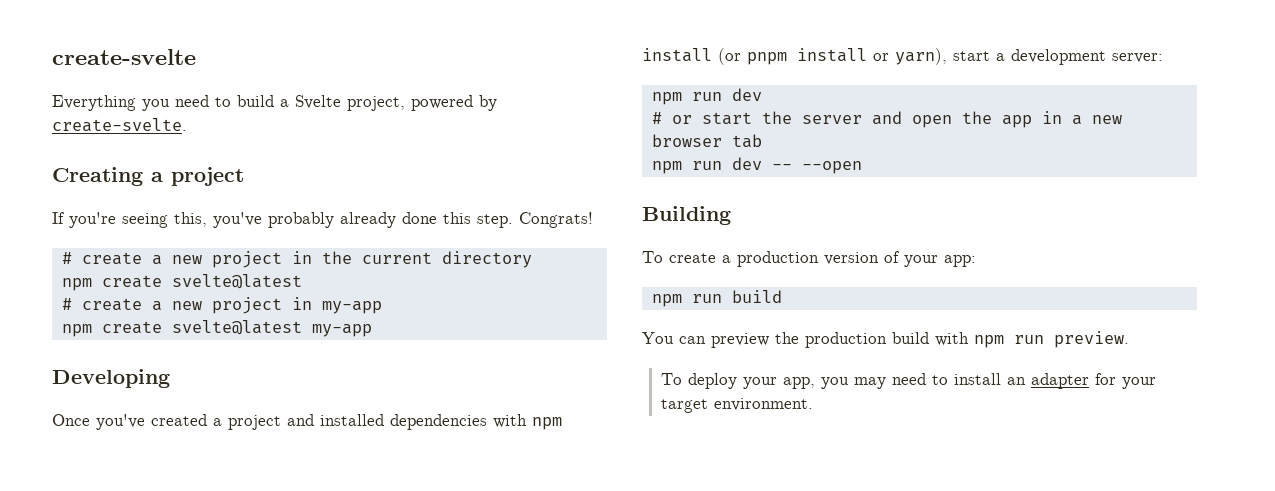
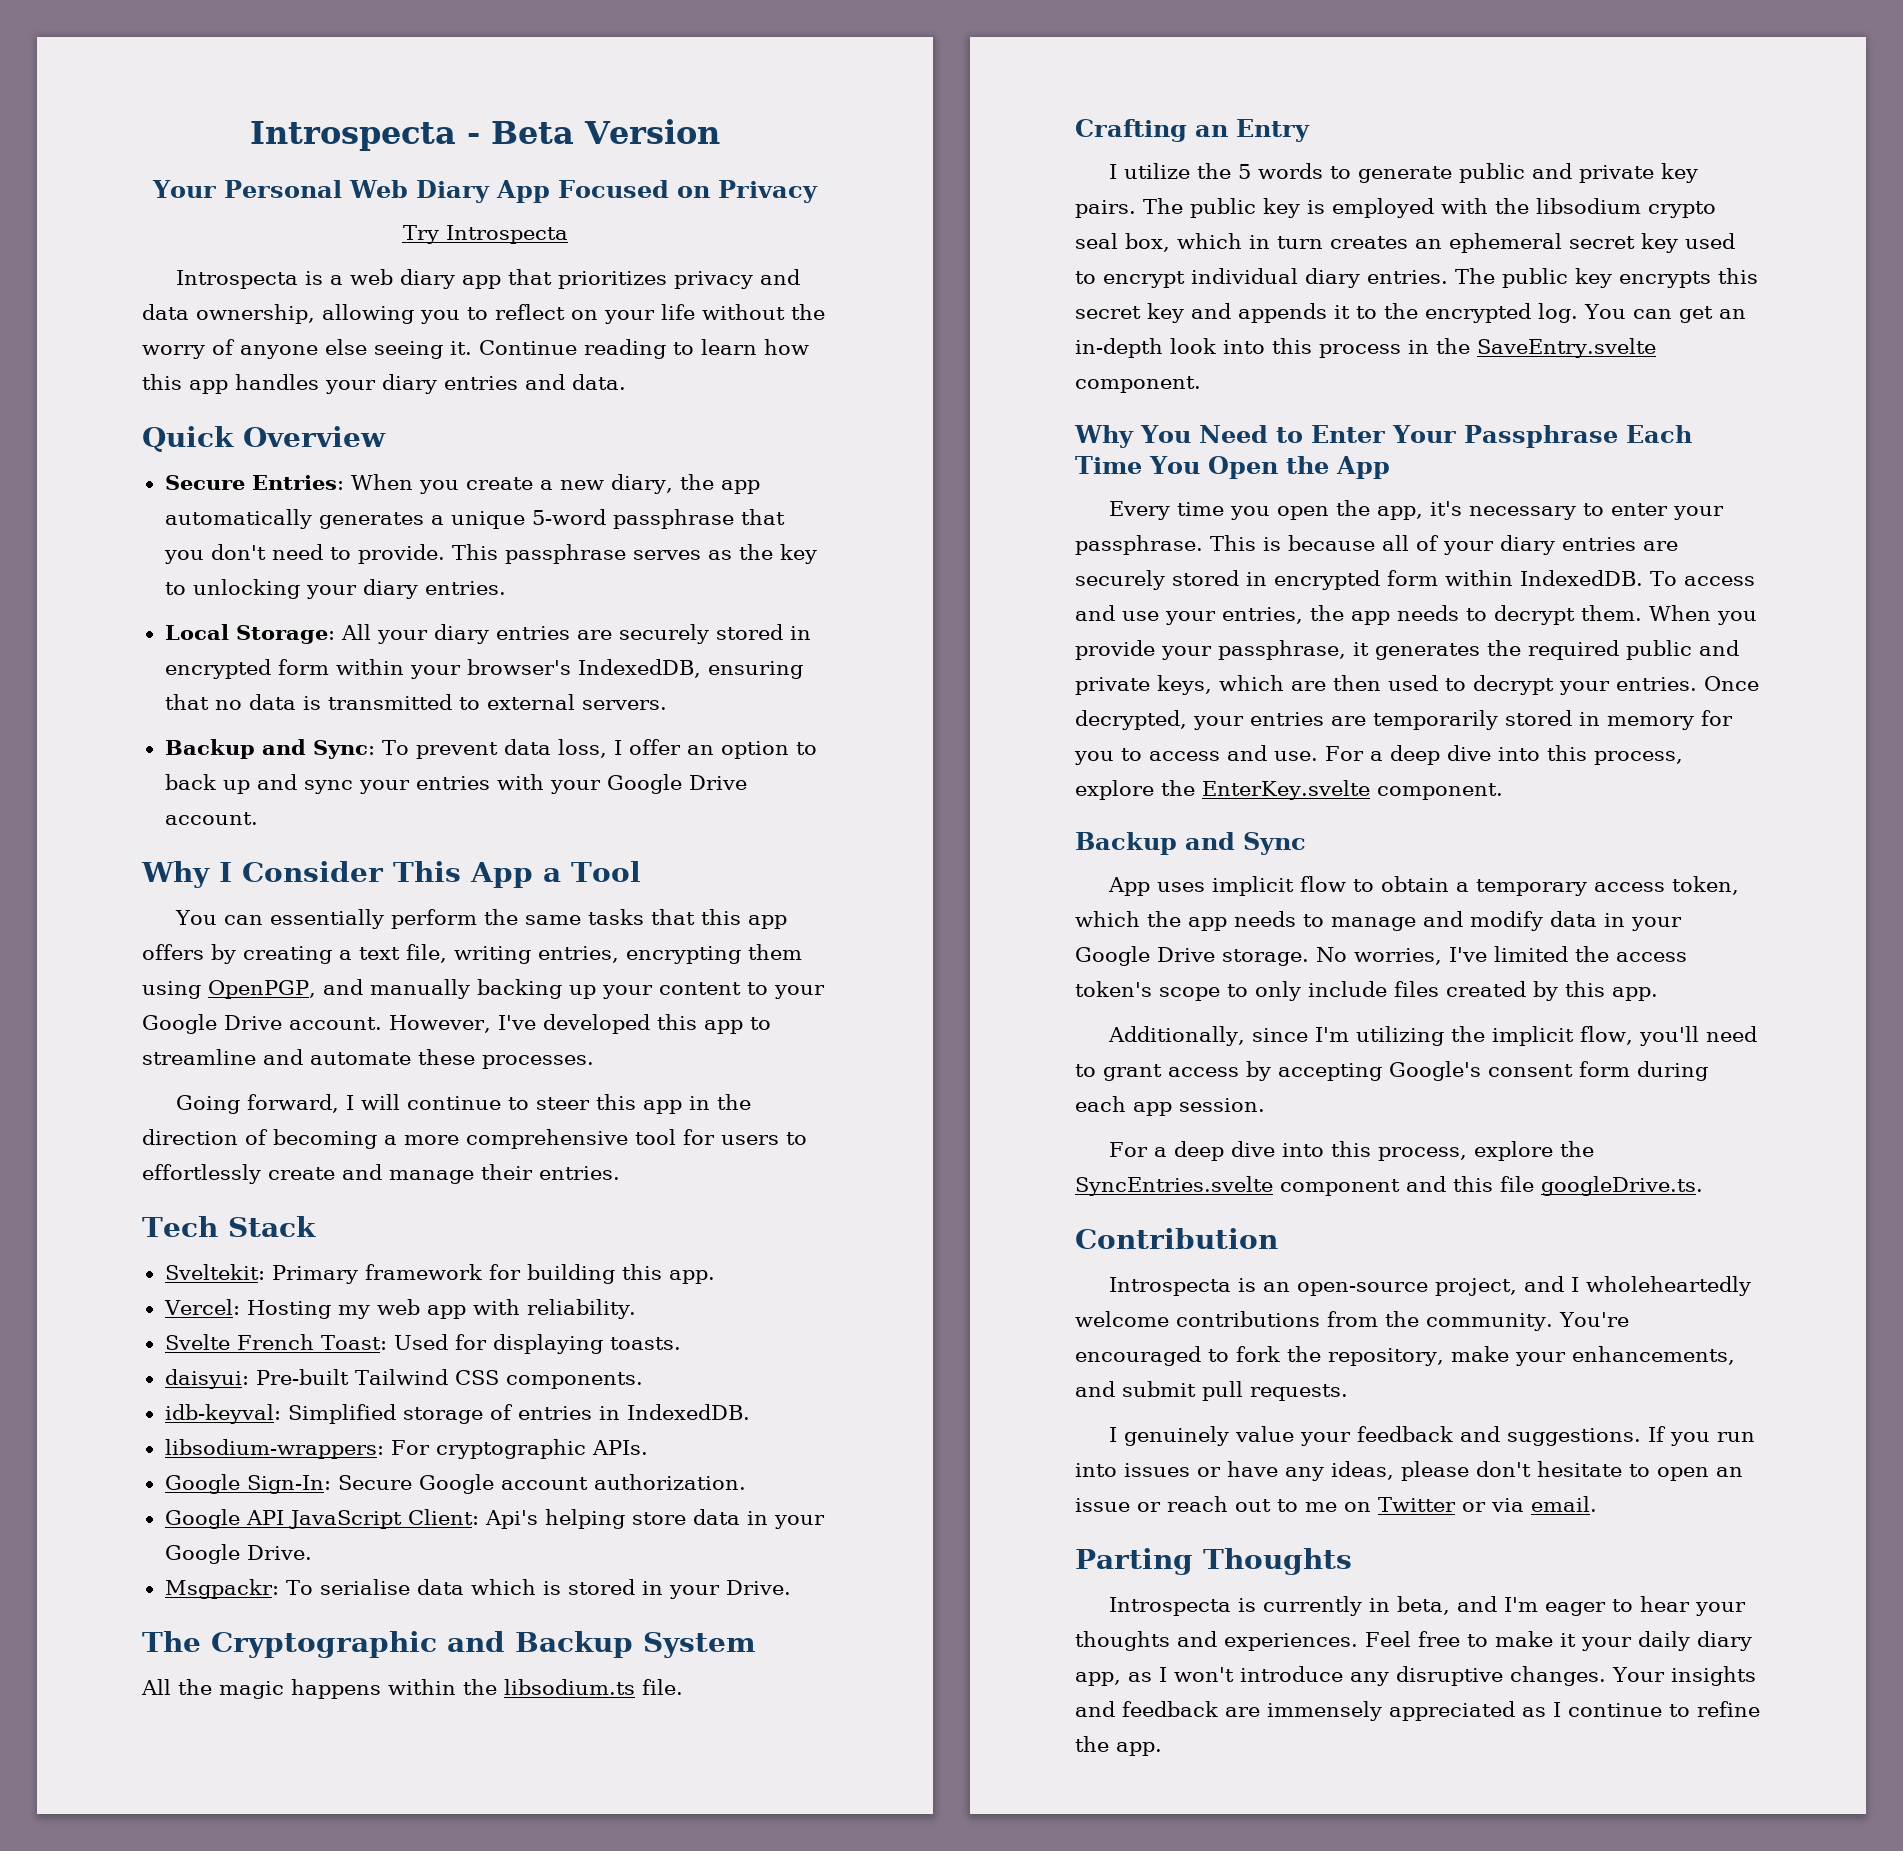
[52,49,196,65] [52,95,497,111] [52,118,187,132] [52,167,244,186] [52,212,593,228] [61,251,532,268] [61,274,302,291] [61,297,382,314] [61,320,372,337] [52,369,170,388] [52,414,562,430] [642,48,1163,65] [651,88,762,105] [651,111,1122,128] [651,134,762,148] [651,157,862,174] [642,206,731,225] [642,251,976,267] [651,290,782,307] [642,331,1129,348] [660,373,1156,389] [660,398,813,413] create-svelte // Everything you need to build a Svelte project, powered by create-svelte. // Creating a project // If you're seeing this, you've probably already done this step. Congrats! // # create a new project in the current directory // npm create svelte@latest // # create a new project in my-app // npm create svelte@latest my-app // Developing // Once you've created a project and installed dependencies with npm install (or pnpm install or yarn), start a development server: // npm run dev // # or start the server and open the app in a new browser tab // npm run dev -- --open // Building // To create a production version of your app: // npm run build // You can preview the production build with npm run preview. // To deploy your app, you may need to install an adapter for your target environment. -> [249,119,721,151] [151,180,819,203] [402,225,568,244] [176,269,801,289] [142,304,825,324] [142,339,809,359] [142,374,626,394] [142,426,386,452] [164,474,760,494] [164,509,785,529] [163,544,817,564] [164,579,506,599] [164,624,811,644] [164,659,803,679] [164,694,667,710] [164,739,817,759] [164,774,747,794] [164,812,258,825] [141,861,641,888] [175,909,788,929] [142,944,802,964] [142,979,825,999] [142,1014,771,1034] [142,1049,594,1069] [176,1094,752,1114] [142,1129,807,1149] [142,1164,620,1184] [142,1216,316,1237] [164,1264,715,1284] [163,1299,637,1319] [164,1334,681,1354] [164,1369,643,1389] [164,1404,750,1424] [164,1439,648,1459] [164,1474,746,1494] [164,1509,825,1529] [164,1544,312,1564] [164,1579,791,1599] [142,1631,756,1658] [141,1679,683,1699] [1075,119,1310,142] [1109,163,1699,183] [1075,198,1716,218] [1075,233,1735,253] [1075,268,1758,288] [1075,303,1746,323] [1075,338,1656,358] [1075,376,1201,393] [1074,425,1692,448] [1075,456,1390,479] [1109,500,1725,520] [1075,535,1678,555] [1075,570,1755,590] [1075,605,1757,625] [1075,640,1739,660] [1075,675,1759,695] [1075,710,1733,730] [1074,745,1683,765] [1075,780,1503,800] [1075,832,1306,855] [1108,876,1740,896] [1075,911,1682,931] [1075,946,1687,966] [1075,981,1658,1001] [1108,1026,1758,1046] [1075,1061,1708,1081] [1075,1096,1265,1116] [1109,1141,1595,1161] [1075,1176,1703,1196] [1075,1228,1278,1249] [1109,1276,1752,1296] [1075,1311,1629,1331] [1075,1346,1735,1366] [1075,1381,1348,1401] [1109,1426,1756,1446] [1075,1461,1743,1481] [1075,1496,1597,1512] [1075,1548,1352,1575] [1109,1596,1747,1616] [1075,1631,1752,1651] [1075,1666,1756,1686] [1075,1701,1760,1721] [1075,1736,1162,1756] Introspecta - Beta Version // Your Personal Web Diary App Focused on Privacy // Try Introspecta // Introspecta is a web diary app that prioritizes privacy and data ownership, allowing you to reflect on your life without the worry of anyone else seeing it. Continue reading to learn how this app handles your diary entries and data. // Quick Overview // Secure Entries: When you create a new diary, the app automatically generates a unique 5-word passphrase that you don't need to provide. This passphrase serves as the key to unlocking your diary entries. // Local Storage: All your diary entries are securely stored in encrypted form within your browser's IndexedDB, ensuring that no data is transmitted to external servers. // Backup and Sync: To prevent data loss, I offer an option to back up and sync your entries with your Google Drive account. // Why I Consider This App a Tool // You can essentially perform the same tasks that this app offers by creating a text file, writing entries, encrypting them using OpenPGP, and manually backing up your content to your Google Drive account. However, I've developed this app to streamline and automate these processes. // Going forward, I will continue to steer this app in the direction of becoming a more comprehensive tool for users to effortlessly create and manage their entries. // Tech Stack // Sveltekit: Primary framework for building this app. // Vercel: Hosting my web app with reliability. // Svelte French Toast: Used for displaying toasts. // daisyui: Pre-built Tailwind CSS components. // idb-keyval: Simplified storage of entries in IndexedDB. // libsodium-wrappers: For cryptographic APIs. // Google Sign-In: Secure Google account authorization. // Google API JavaScript Client: Api's helping store data in your Google Drive. // Msgpackr: To serialise data which is stored in your Drive. // The Cryptographic and Backup System // All the magic happens within the libsodium.ts file. // Crafting an Entry // I utilize the 5 words to generate public and private key pairs. The public key is employed with the libsodium crypto seal box, which in turn creates an ephemeral secret key used to encrypt individual diary entries. The public key encrypts this secret key and appends it to the encrypted log. You can get an in-depth look into this process in the SaveEntry.svelte component. // Why You Need to Enter Your Passphrase Each Time You Open the App // Every time you open the app, it's necessary to enter your passphrase. This is because all of your diary entries are securely stored in encrypted form within IndexedDB. To access and use your entries, the app needs to decrypt them. When you provide your passphrase, it generates the required public and private keys, which are then used to decrypt your entries. Once decrypted, your entries are temporarily stored in memory for you to access and use. For a deep dive into this process, explore the EnterKey.svelte component. // Backup and Sync // App uses implicit flow to obtain a temporary access token, which the app needs to manage and modify data in your Google Drive storage. No worries, I've limited the access token's scope to only include files created by this app. // Additionally, since I'm utilizing the implicit flow, you'll need to grant access by accepting Google's consent form during each app session. // For a deep dive into this process, explore the SyncEntries.svelte component and this file googleDrive.ts. // Contribution // Introspecta is an open-source project, and I wholeheartedly welcome contributions from the community. You're encouraged to fork the repository, make your enhancements, and submit pull requests. // I genuinely value your feedback and suggestions. If you run into issues or have any ideas, please don't hesitate to open an issue or reach out to me on Twitter or via email. // Parting Thoughts // Introspecta is currently in beta, and I'm eager to hear your thoughts and experiences. Feel free to make it your daily diary app, as I won't introduce any disruptive changes. Your insights and feedback are immensely appreciated as I continue to refine the app.

